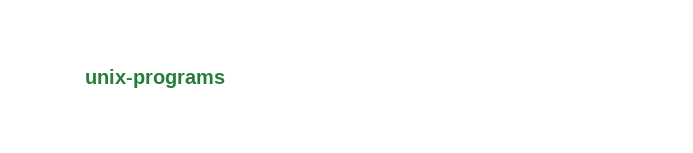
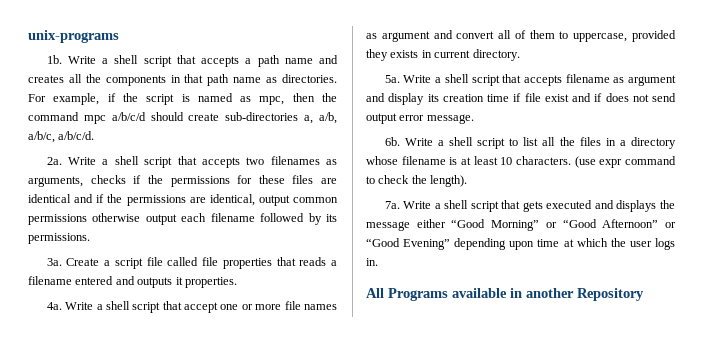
(225, 78) none -> [46,55,338,67] [28,74,337,86] [28,93,338,105] [28,112,337,124] [28,131,95,143] [46,156,337,168] [28,175,337,187] [28,194,338,206] [28,213,337,225] [28,233,90,244] [46,257,337,269] [28,276,237,288] [46,301,337,313] [366,30,676,42] [366,49,520,61] [384,74,676,86] [366,93,676,105] [366,113,474,124] [384,137,677,149] [366,156,676,168] [366,175,468,187] [384,200,675,212] [366,219,676,231] [366,238,675,250] [366,258,378,266] [366,288,644,301] // 1b. Write a shell script that accepts a path name and creates all the components in that path name as directories. For example, if the script is named as mpc, then the command mpc a/b/c/d should create sub-directories a, a/b, a/b/c, a/b/c/d. // 2a. Write a shell script that accepts two filenames as arguments, checks if the permissions for these files are identical and if the permissions are identical, output common permissions otherwise output each filename followed by its permissions. // 3a. Create a script file called file properties that reads a filename entered and outputs it properties. // 4a. Write a shell script that accept one or more file names as argument and convert all of them to uppercase, provided they exists in current directory. // 5a. Write a shell script that accepts filename as argument and display its creation time if file exist and if does not send output error message. // 6b. Write a shell script to list all the files in a directory whose filename is at least 10 characters. (use expr command to check the length). // 7a. Write a shell script that gets executed and displays the message either “Good Morning” or “Good Afternoon” or “Good Evening” depending upon time at which the user logs in. // All Programs available in another Repository

